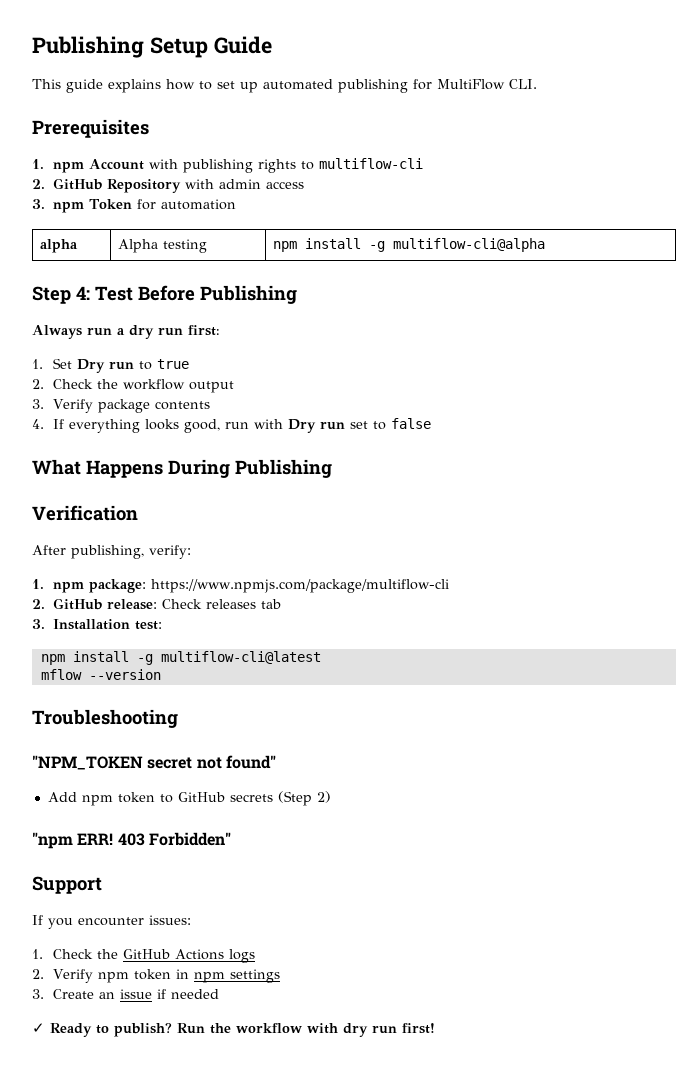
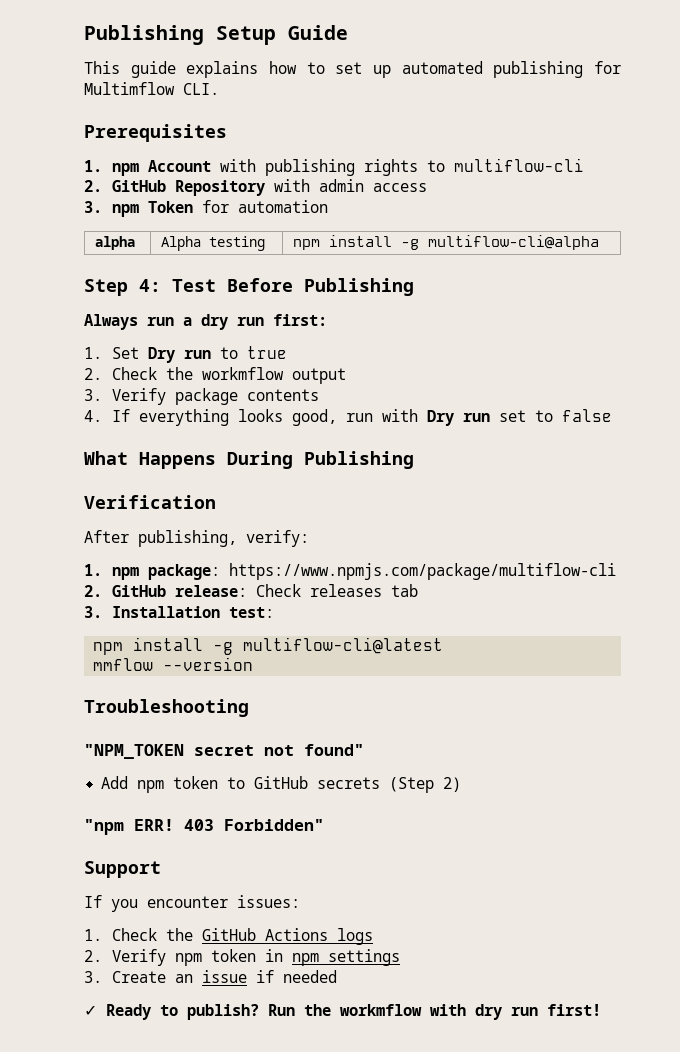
[437,79,505,90] MultiFlow -> [84,82,175,95] Multimflow
[123,379,186,390] workflow -> [201,367,284,380] workmflow
[40,669,82,680] mflow -> [93,658,154,671] mmflow
[236,1023,302,1033] workflow -> [340,1004,422,1016] workmflow

